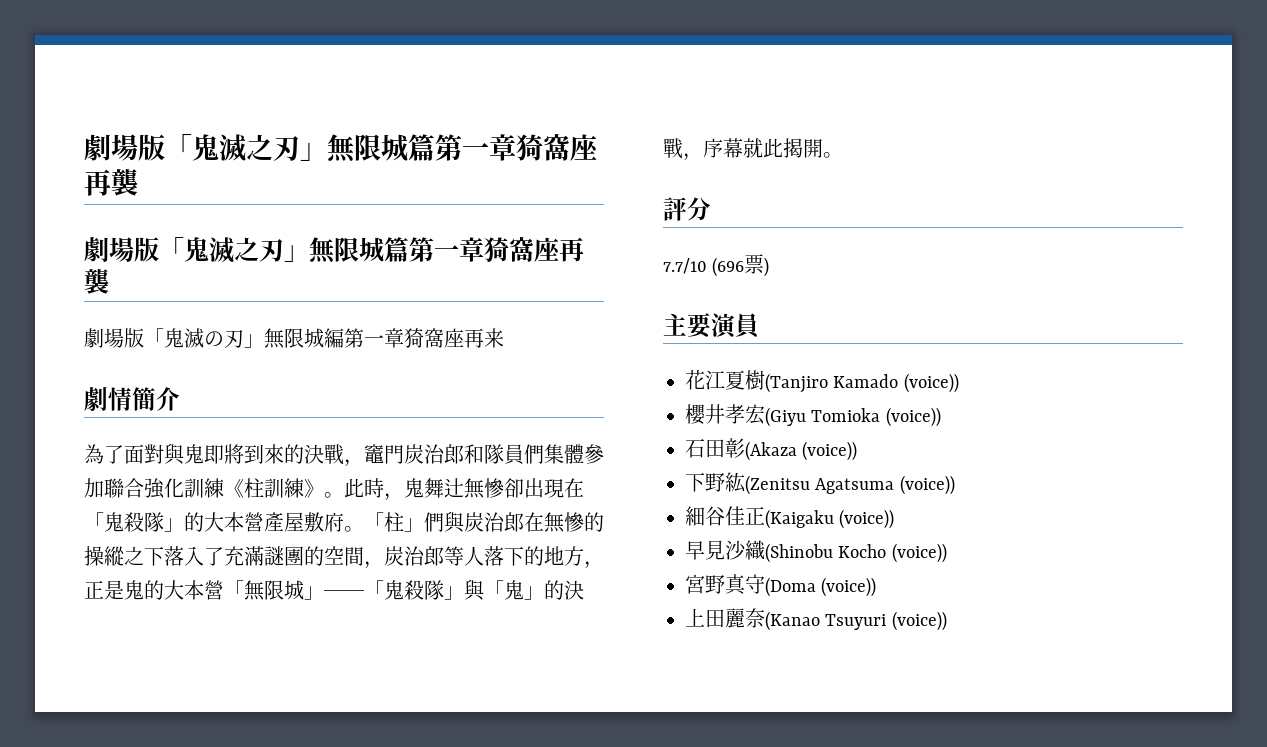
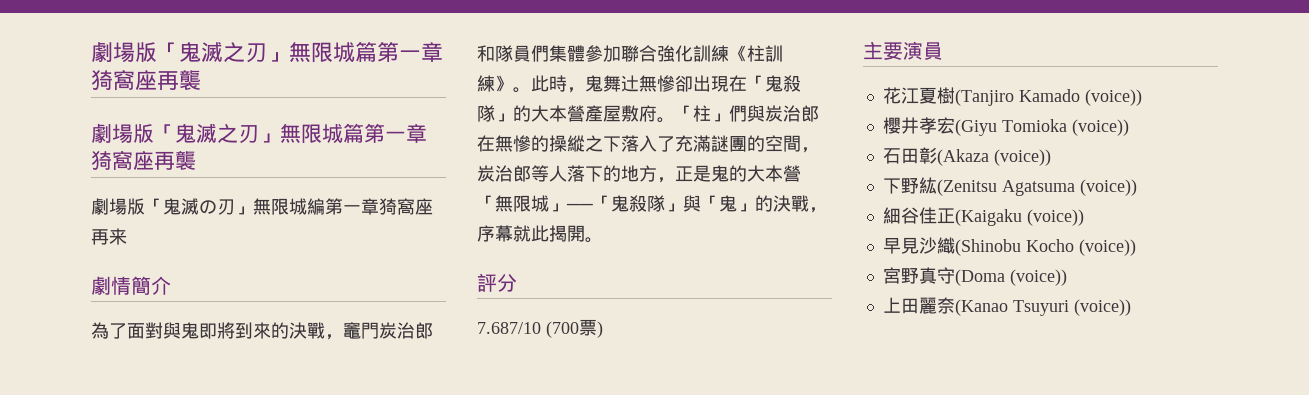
[663,257,745,277] 7.7/10 (696 -> [477,321,579,338] 7.687/10 (700

